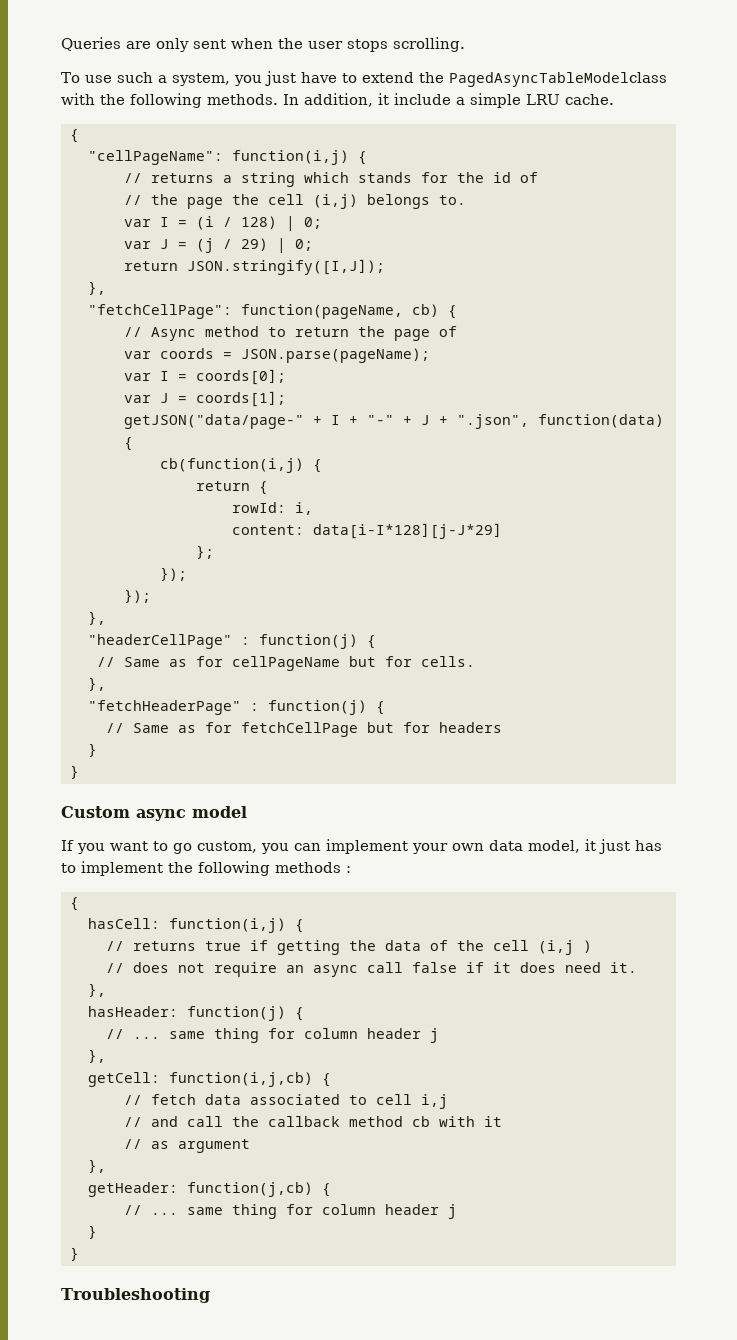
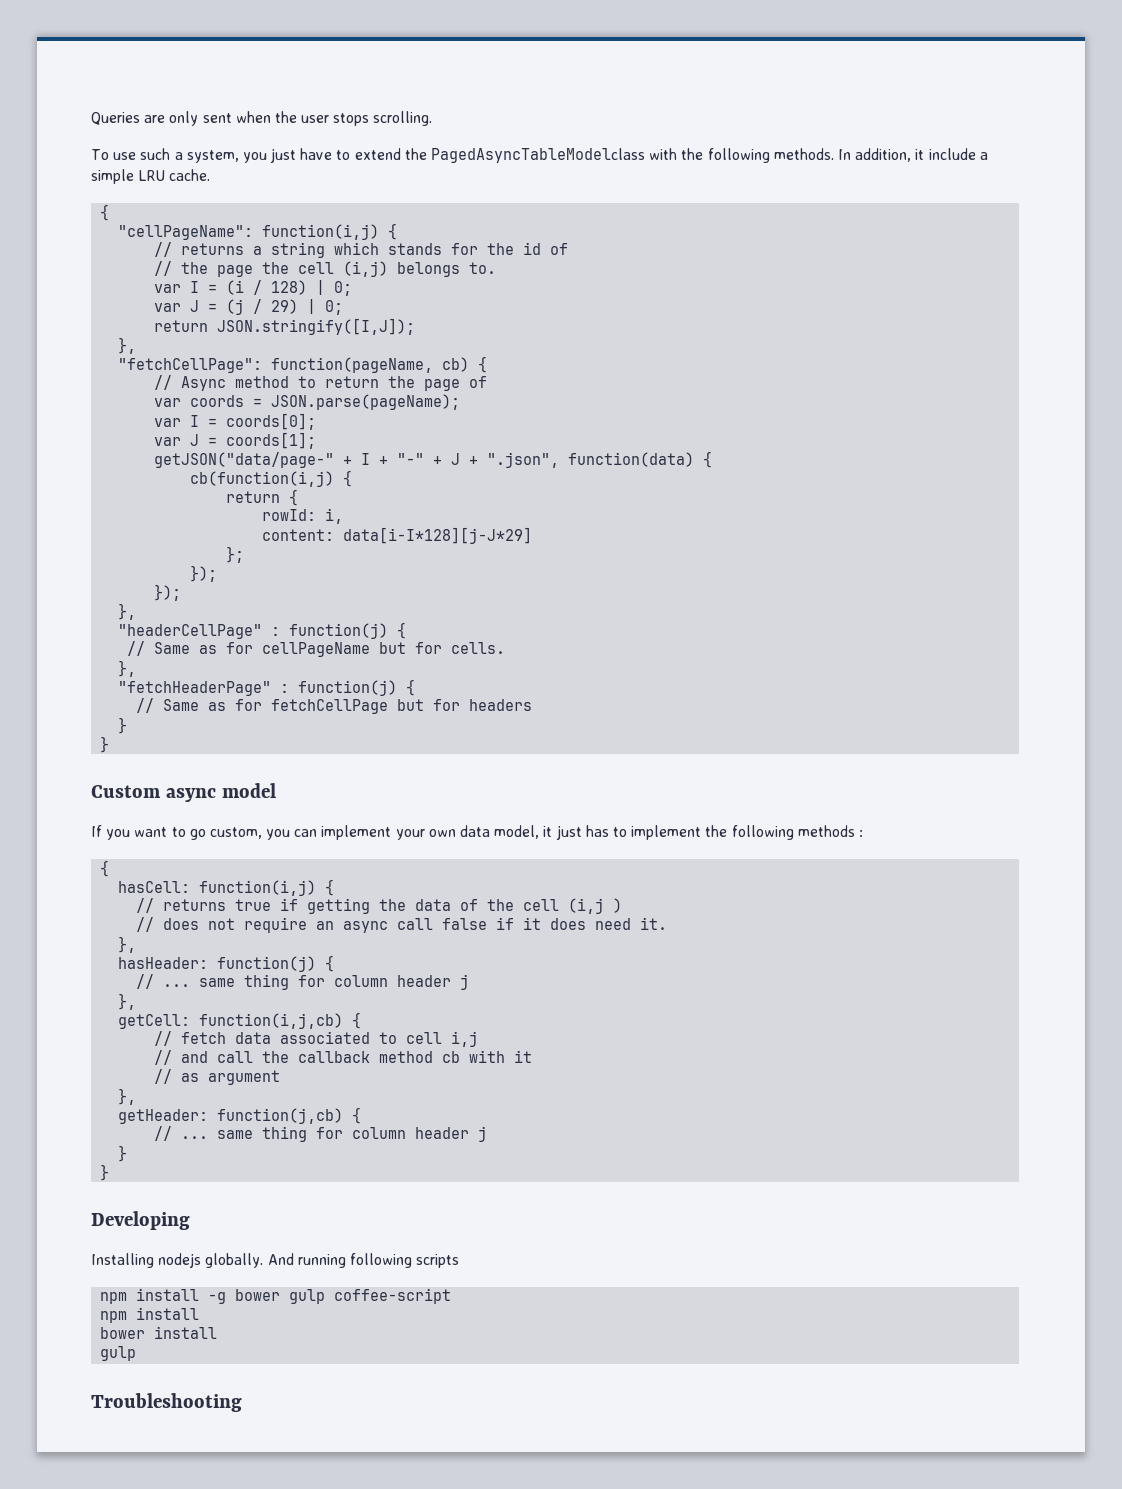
(79, 1254) none -> [91,1211,190,1230] [91,1253,460,1268] [100,1288,452,1304] [100,1307,200,1323] [100,1326,218,1339] [100,1346,137,1361] // Developing // Installing nodejs globally. And running following scripts // npm install -g bower gulp coffee-script // npm install // bower install // gulp

